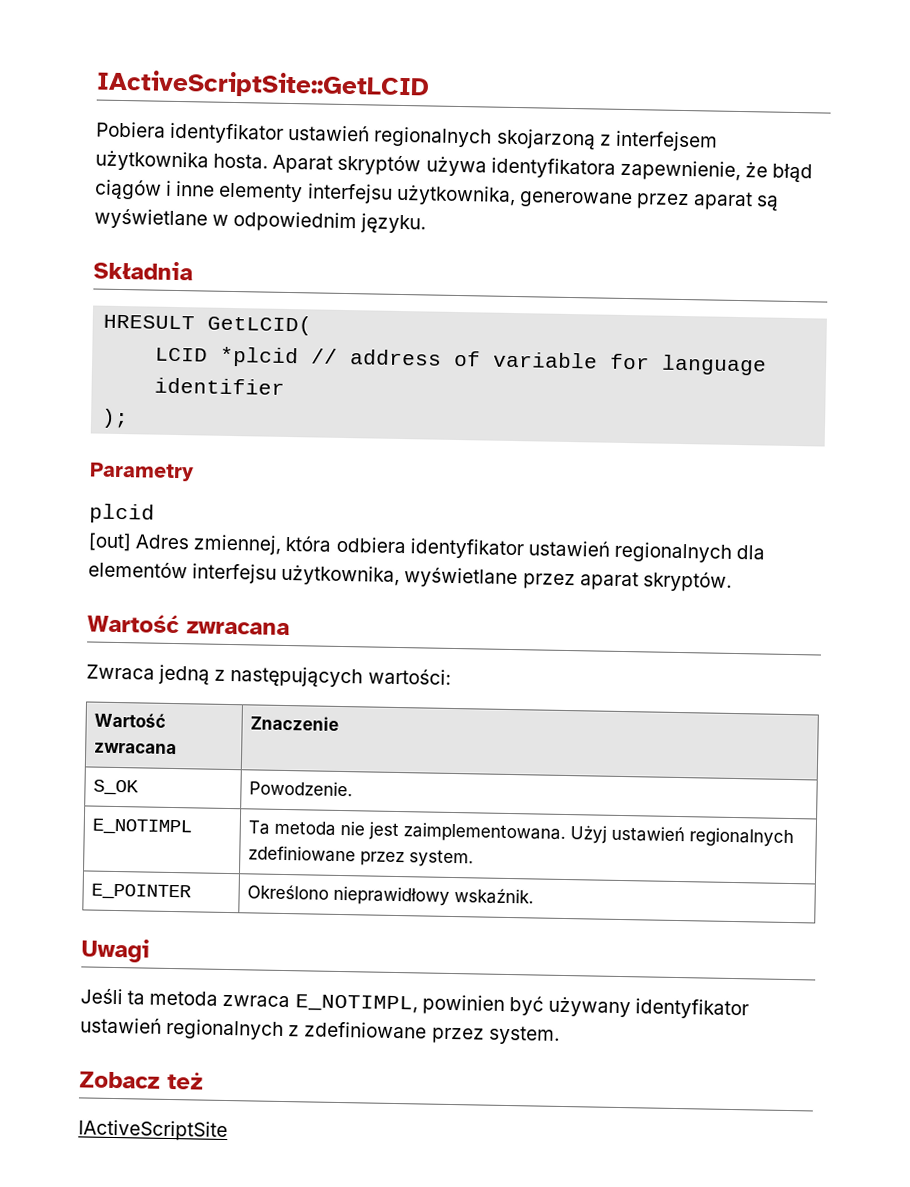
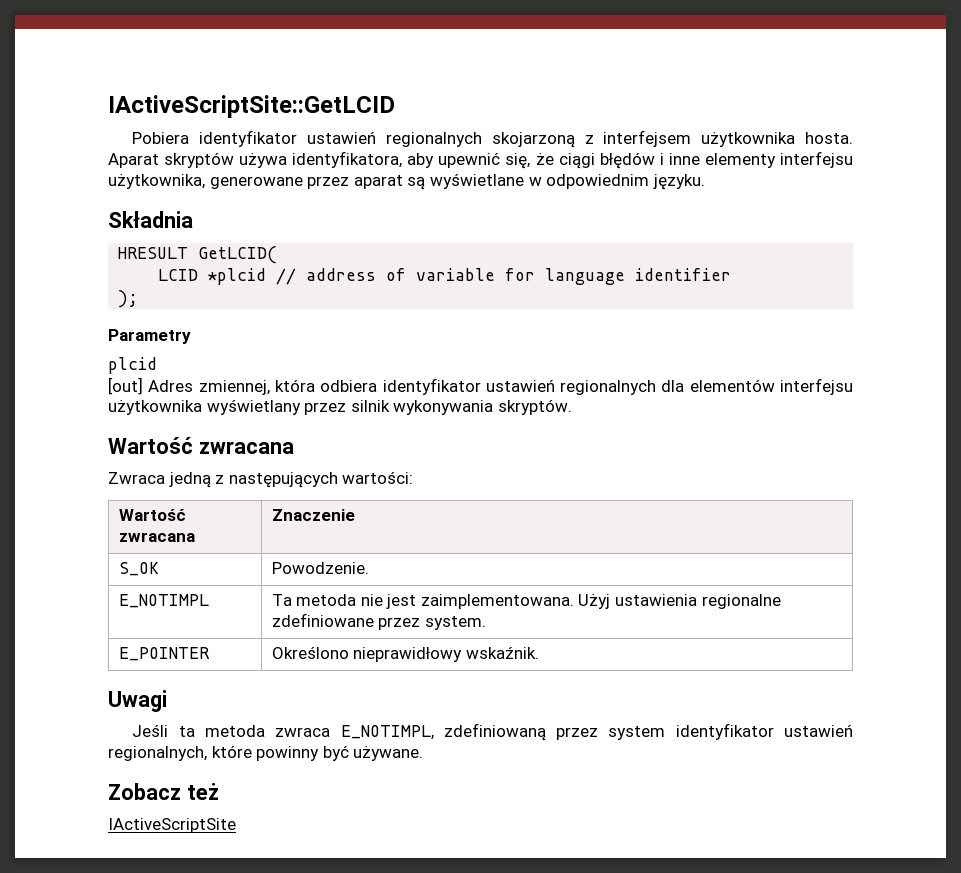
[490,157,814,183] [94,179,162,200] identyfikatora zapewnienie, że błąd ciągów -> [292,151,655,169] identyfikatora, aby upewnić się, że ciągi błędów
[281,564,639,591] użytkownika, wyświetlane przez aparat -> [108,399,494,415] użytkownika wyświetlany przez silnik wykonywania
[611,825,795,848] ustawień regionalnych -> [615,594,781,609] ustawienia regionalne
[421,994,750,1020] [80,1016,560,1045] powinien być używany identyfikator ustawień regionalnych z zdefiniowane przez system. -> [443,723,853,741] [108,745,424,761] zdefiniowaną przez system identyfikator ustawień regionalnych, które powinny być używane.

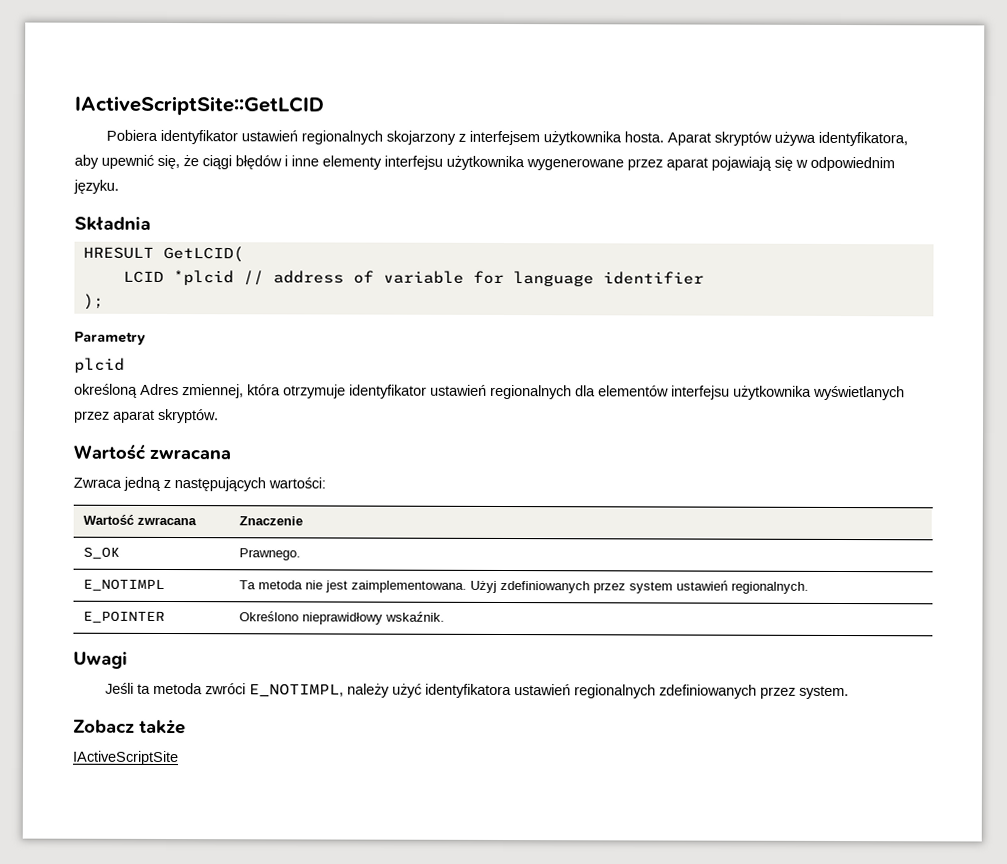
[491,132,575,148] skojarzoną -> [385,130,456,145] skojarzony
[108,173,524,190] użytkownika, generowane przez aparat są wyświetlane -> [446,155,793,171] użytkownika wygenerowane przez aparat pojawiają się
[108,377,143,395] [out] -> [74,383,138,398] określoną
[320,380,378,392] odbiera -> [283,384,346,399] otrzymuje
[206,399,494,415] wyświetlany przez silnik wykonywania -> [813,385,905,401] [74,409,155,423] wyświetlanych przez aparat
[271,562,369,574] Powodzenie. -> [238,548,301,561] Prawnego.
[615,594,781,609] [271,613,486,630] ustawienia regionalne zdefiniowane przez system. -> [499,580,809,594] zdefiniowanych przez system ustawień regionalnych.
[275,723,853,741] [108,745,424,761] zwraca E_NOTIMPL, zdefiniowaną przez system identyfikator ustawień regionalnych, które powinny być używane. -> [204,683,849,700] zwróci E_NOTIMPL, należy użyć identyfikatora ustawień regionalnych zdefiniowanych przez system.
[186,783,219,800] też -> [139,719,186,735] także

